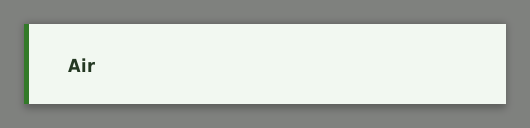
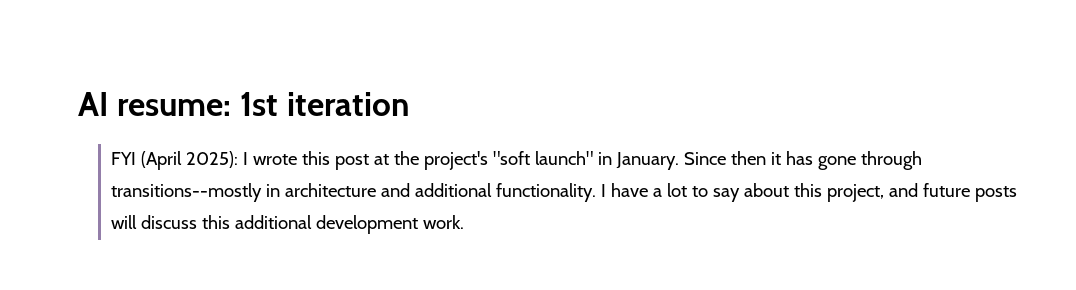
[68,58,95,72] Air -> [78,92,410,116] [111,151,922,170] [111,183,1017,202] [111,215,465,234] AI resume: 1st iteration // FYI (April 2025): I wrote this post at the project's "soft launch" in January. Since then it has gone through transitions--mostly in architecture and additional functionality. I have a lot to say about this project, and future posts will discuss this additional development work.

